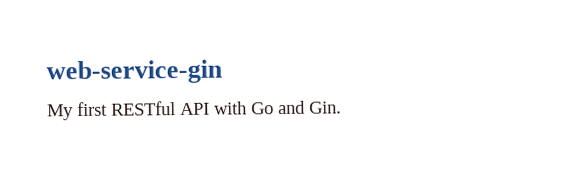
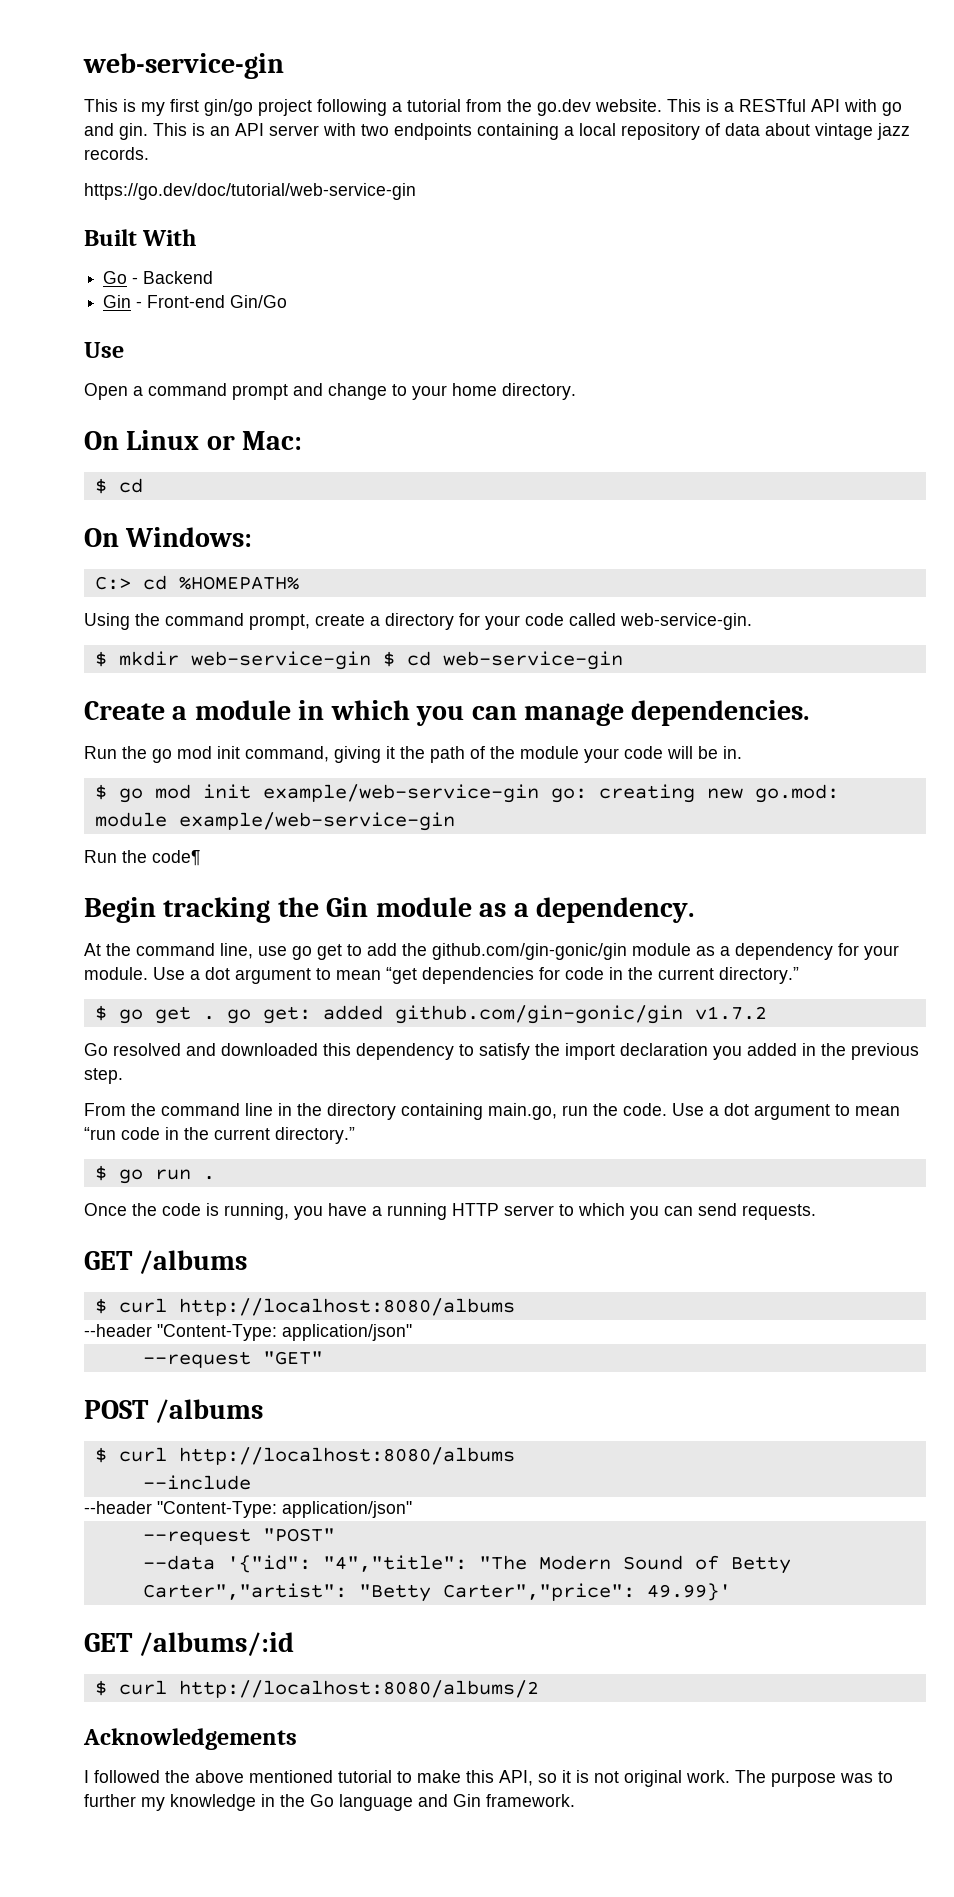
[46,59,223,85] [47,100,342,121] web-service-gin // My first RESTful API with Go and Gin. -> [83,53,284,79] [84,99,902,116] [84,123,910,140] [84,147,149,160] [84,183,416,200] [84,229,197,246] [103,271,214,284] [103,295,288,308] [84,342,124,358] [84,383,576,400] [84,430,303,450] [94,478,143,494] [84,527,253,547] [94,575,299,590] [84,613,752,630] [94,651,623,670] [84,700,810,726] [84,746,742,763] [94,784,839,803] [94,812,455,831] [84,850,200,866] [84,897,694,923] [84,943,899,960] [84,967,799,984] [94,1005,767,1024] [84,1043,919,1060] [84,1068,123,1084] [84,1103,900,1120] [84,1127,355,1144] [94,1165,215,1184] [84,1203,816,1220] [84,1250,248,1274] [94,1298,515,1316] [84,1324,412,1341] [142,1351,323,1368] [84,1399,264,1423] [94,1447,515,1465] [142,1475,251,1490] [84,1501,412,1518] [142,1528,335,1545] [142,1555,791,1574] [142,1583,731,1602] [84,1632,295,1656] [94,1680,539,1698] [83,1728,297,1750] [84,1770,893,1787] [84,1794,575,1811] web-service-gin // This is my first gin/go project following a tutorial from the go.dev website. This is a RESTful API with go and gin. This is an API server with two endpoints containing a local repository of data about vintage jazz records. // https://go.dev/doc/tutorial/web-service-gin // Built With // Go - Backend // Gin - Front-end Gin/Go // Use // Open a command prompt and change to your home directory. // On Linux or Mac: // $ cd // On Windows: // C:> cd %HOMEPATH% // Using the command prompt, create a directory for your code called web-service-gin. // $ mkdir web-service-gin $ cd web-service-gin // Create a module in which you can manage dependencies. // Run the go mod init command, giving it the path of the module your code will be in. // $ go mod init example/web-service-gin go: creating new go.mod: module example/web-service-gin // Run the code¶ // Begin tracking the Gin module as a dependency. // At the command line, use go get to add the github.com/gin-gonic/gin module as a dependency for your module. Use a dot argument to mean “get dependencies for code in the current directory.” // $ go get . go get: added github.com/gin-gonic/gin v1.7.2 // Go resolved and downloaded this dependency to satisfy the import declaration you added in the previous step. // From the command line in the directory containing main.go, run the code. Use a dot argument to mean “run code in the current directory.” // $ go run . // Once the code is running, you have a running HTTP server to which you can send requests. // GET /albums // $ curl http://localhost:8080/albums // --header "Content-Type: application/json" // --request "GET" // POST /albums // $ curl http://localhost:8080/albums // --include // --header "Content-Type: application/json" // --request "POST" // --data '{"id": "4","title": "The Modern Sound of Betty Carter","artist": "Betty Carter","price": 49.99}' // GET /albums/:id // $ curl http://localhost:8080/albums/2 // Acknowledgements // I followed the above mentioned tutorial to make this API, so it is not original work. The purpose was to further my knowledge in the Go language and Gin framework.

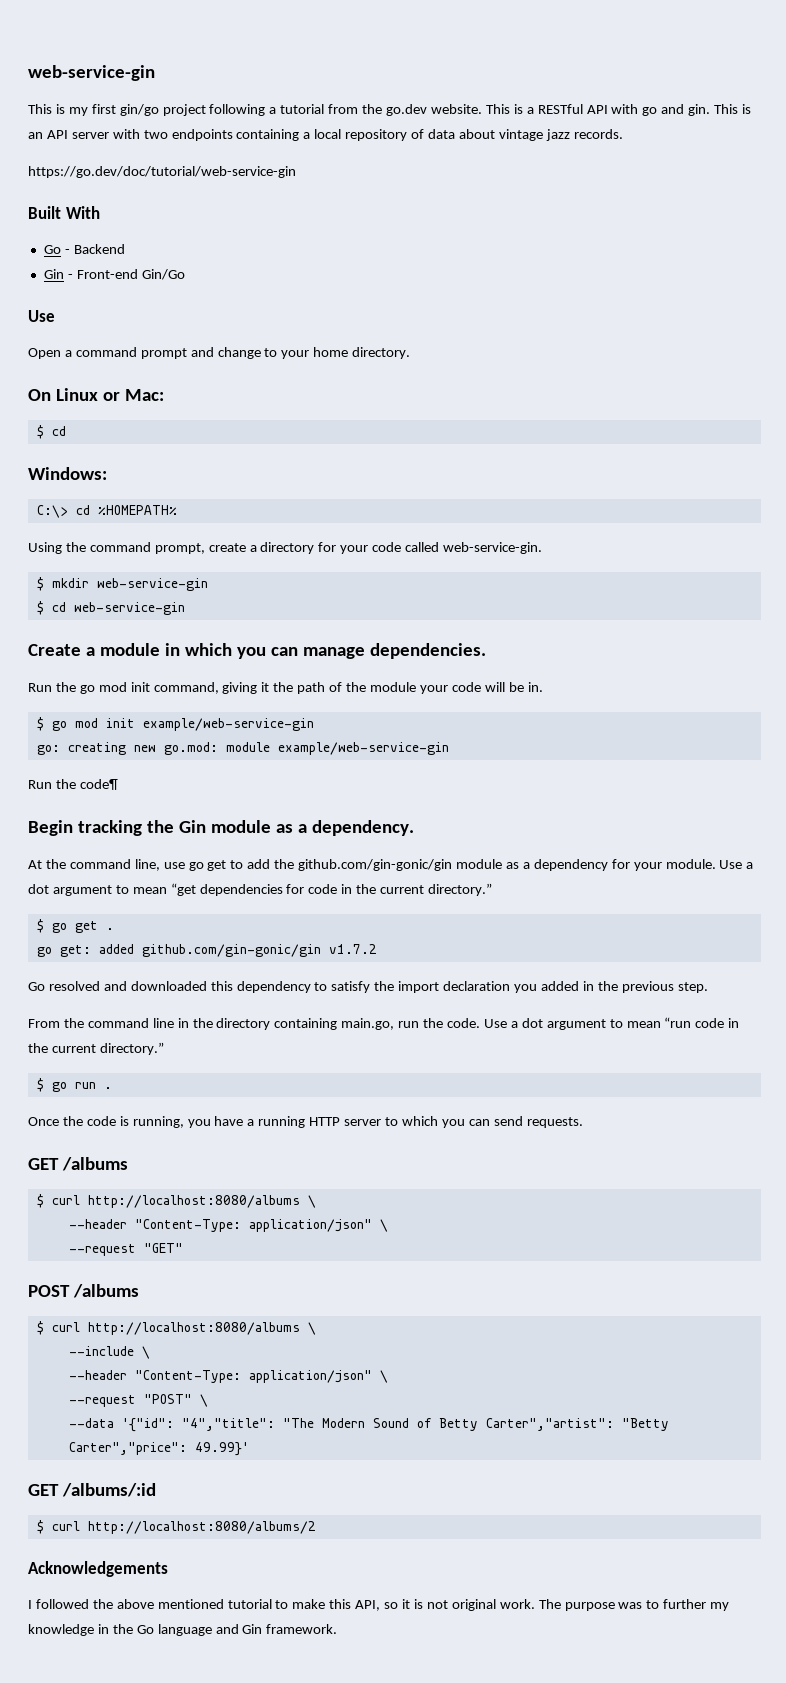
[84,528,119,547] On -> (66, 431) none
[94,576,131,590] C:> -> [36,505,68,518] C:\>
(371, 660) none -> (208, 584) //
(539, 793) none -> (314, 724) //
(215, 1018) none -> (114, 929) //
[84,1324,412,1341] // --header "Content-Type: application/json" -> [307,1195,316,1208] [68,1219,388,1232] \ // --header "Content-Type: application/json" \
(515, 1456) none -> [307,1322,316,1335] \
[84,1501,412,1518] // --header "Content-Type: application/json" -> [141,1346,150,1359] [68,1370,388,1383] \ // --header "Content-Type: application/json" \
(335, 1535) none -> [199,1394,208,1407] \

